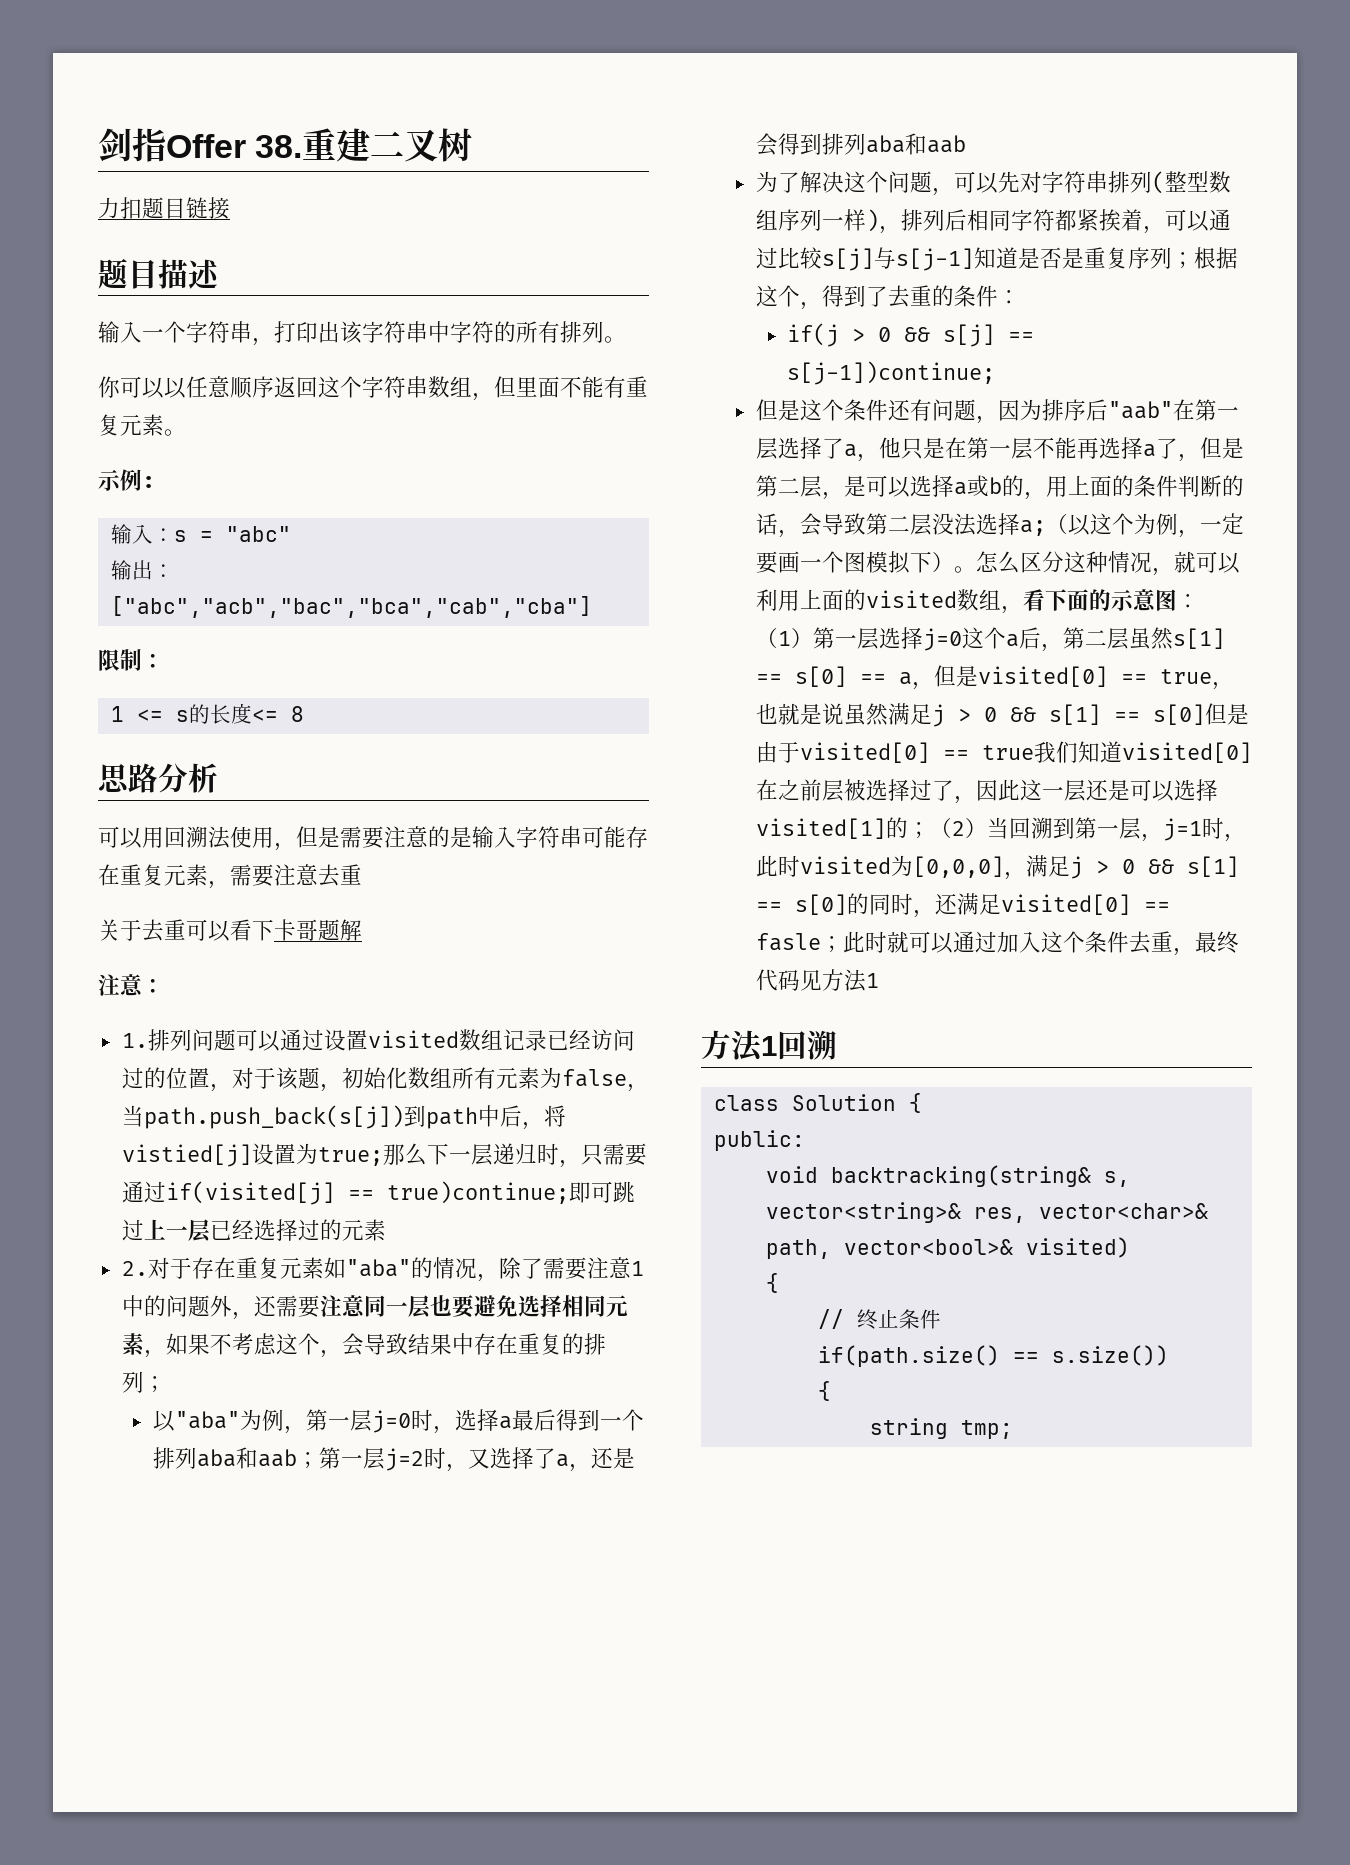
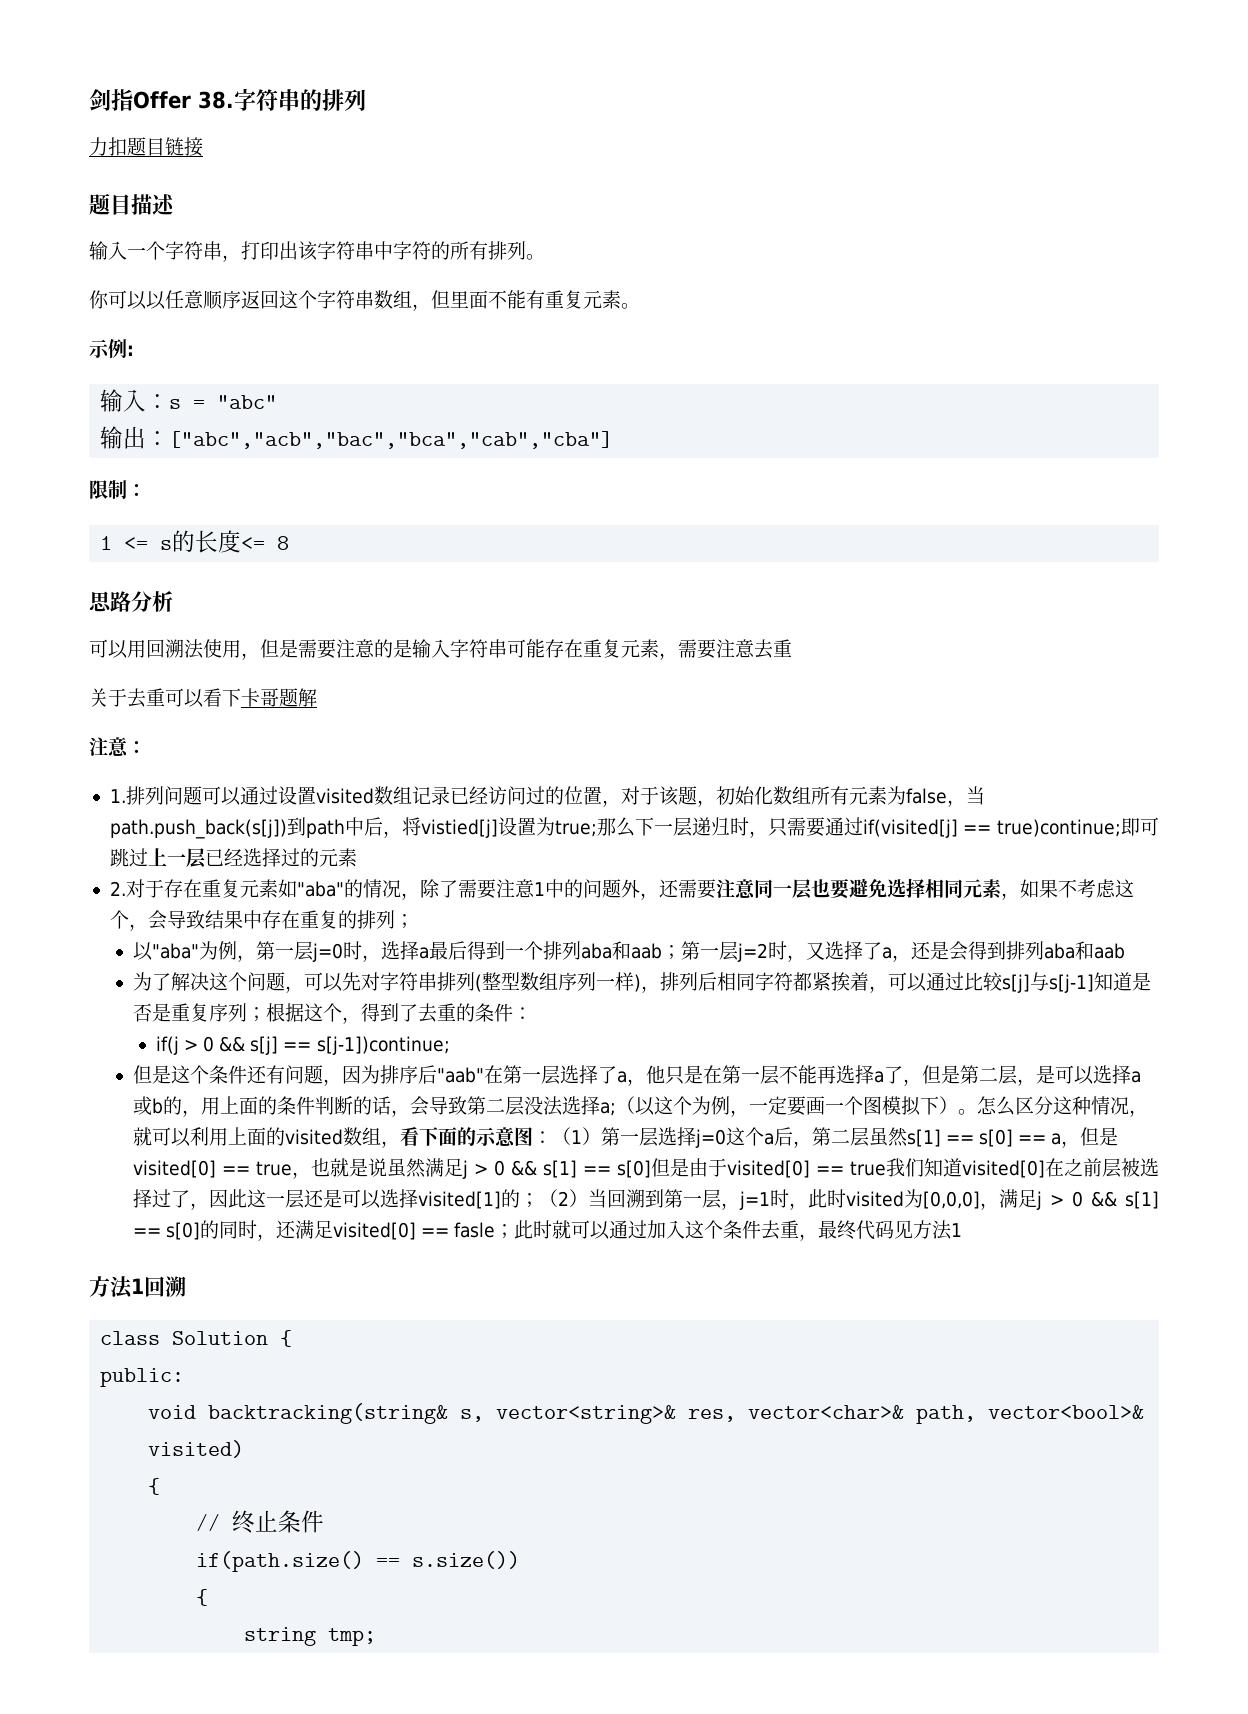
[302,128,473,162] 重建二叉树 -> [234,88,366,111] 字符串的排列

